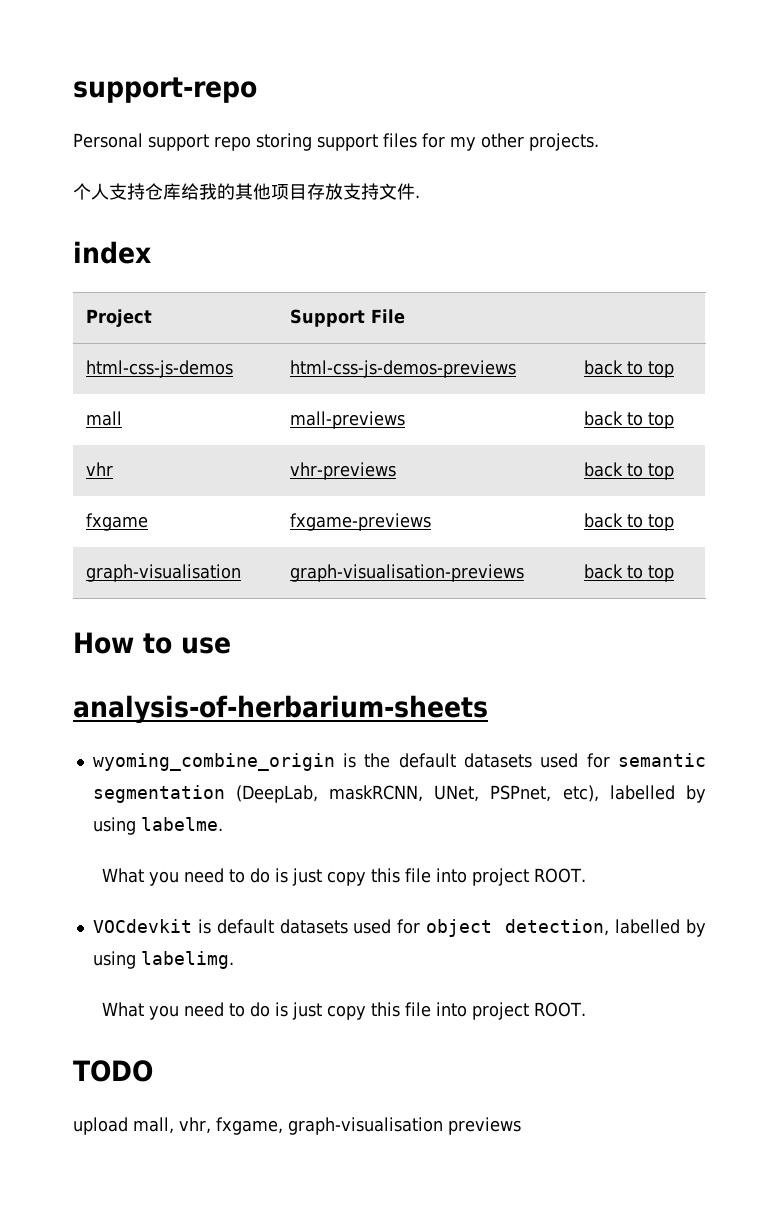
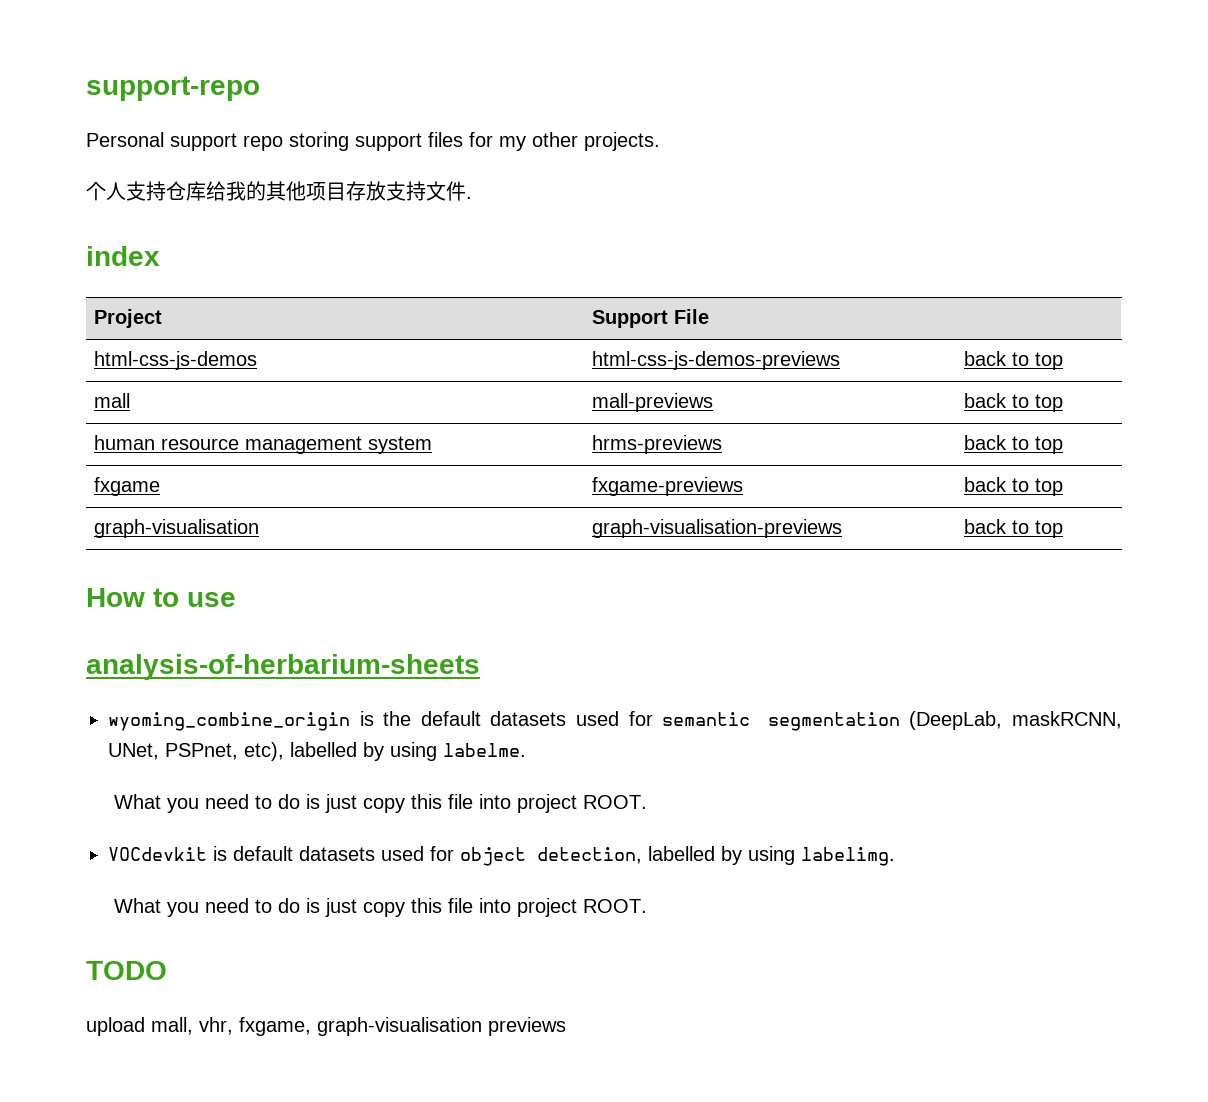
[85,462,113,476] [289,462,396,480] vhr | vhr-previews -> [94,435,433,454] [592,435,723,454] human resource management system | hrms-previews

